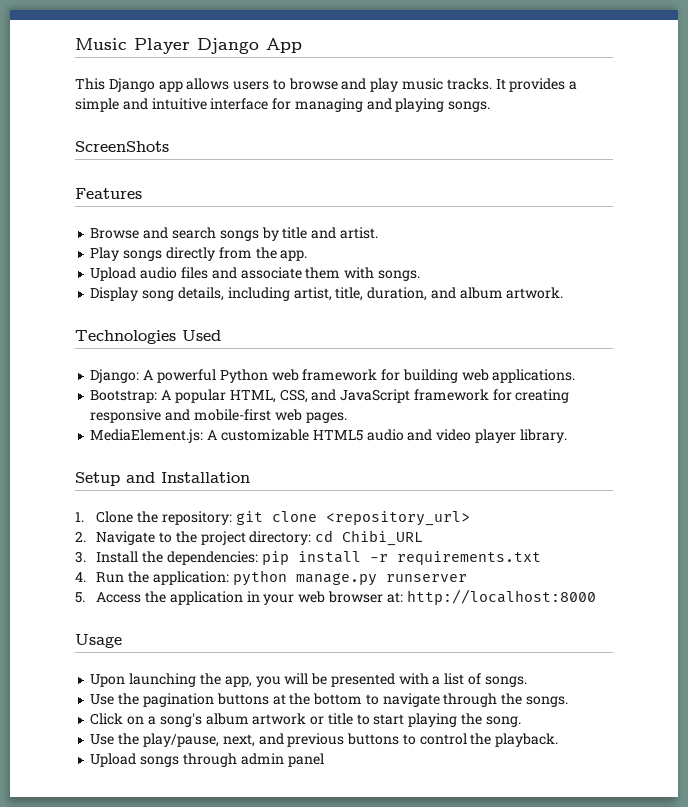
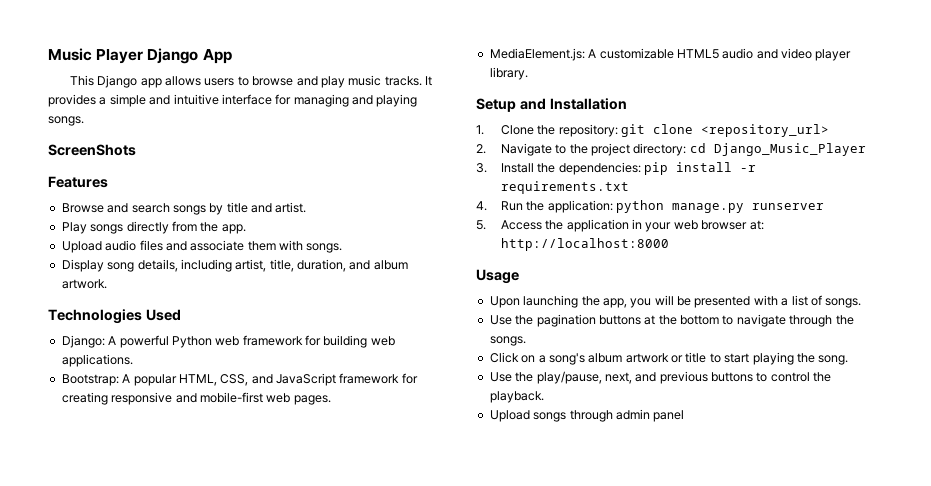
[342,530,424,546] Chibi_URL -> [713,143,866,156] Django_Music_Player

